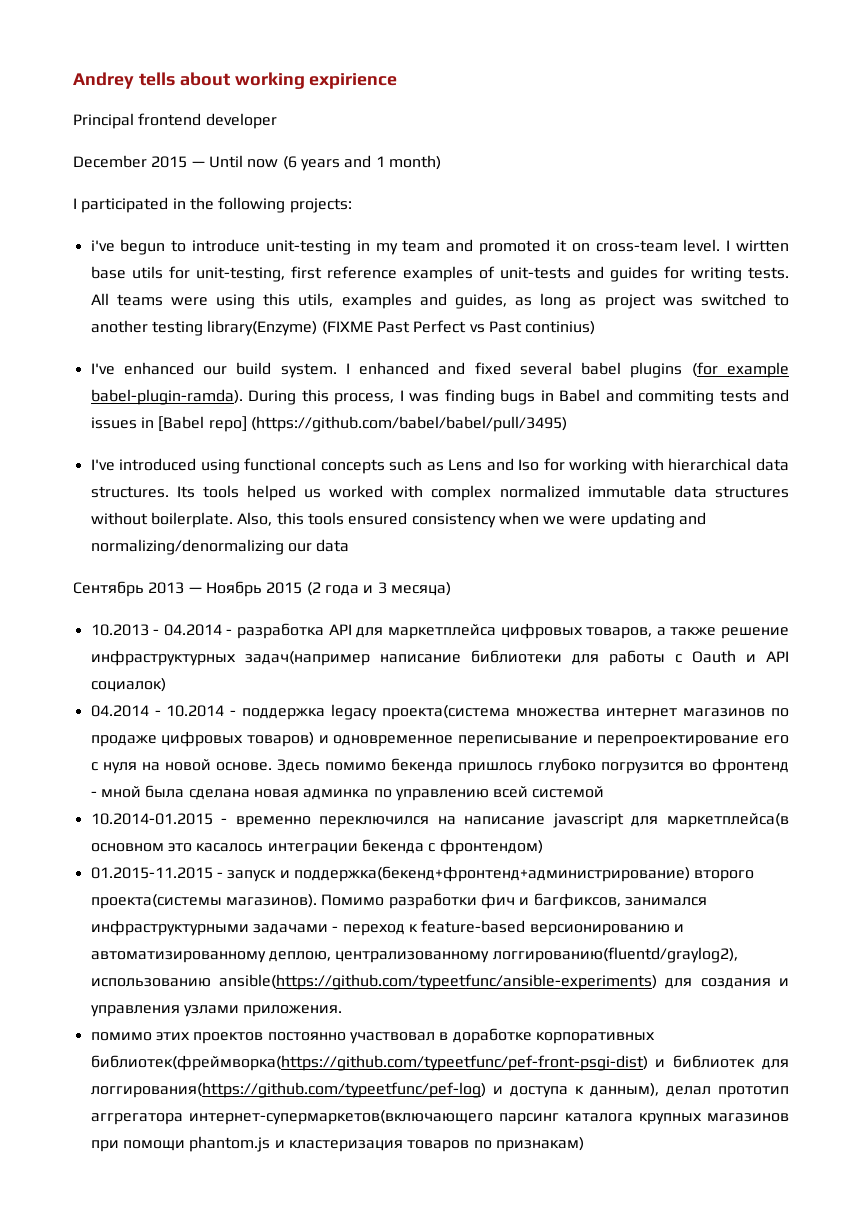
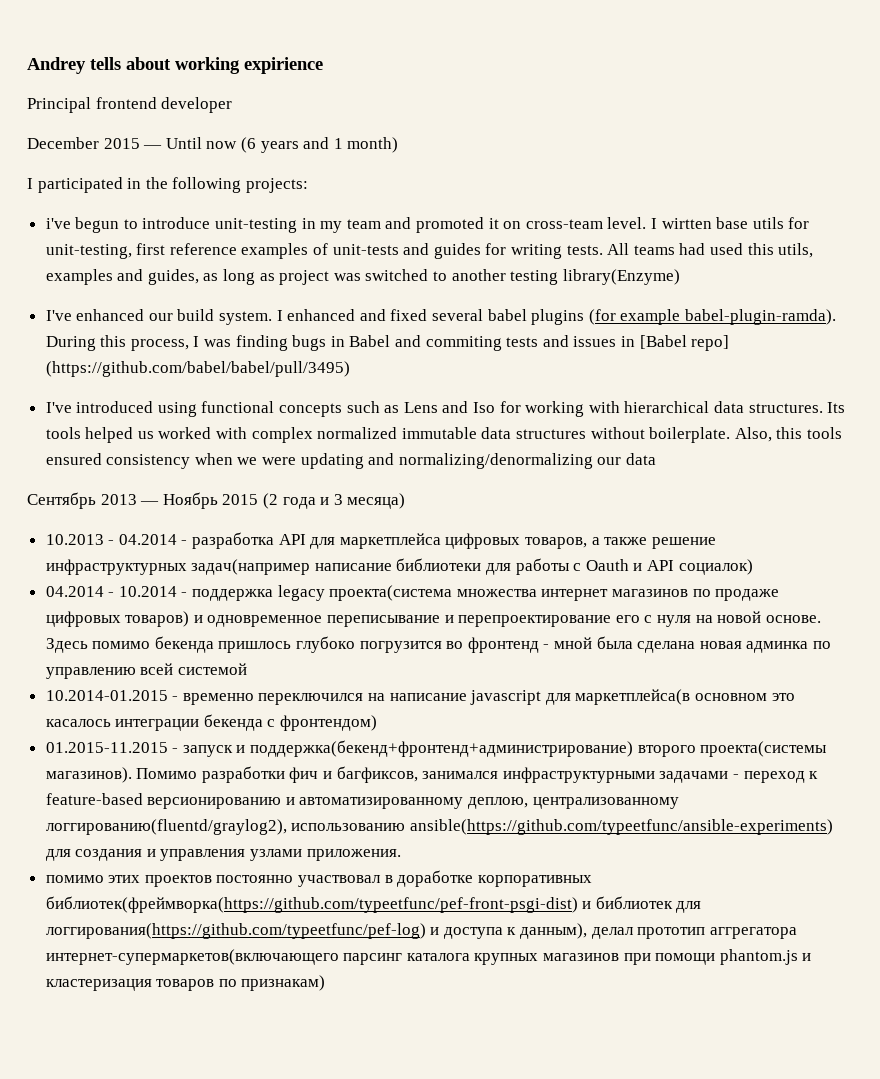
[170,294,256,309] were using -> [679,243,743,255] had used
[321,320,596,335] (FIXME Past Perfect vs Past continius) -> (680, 277) none

